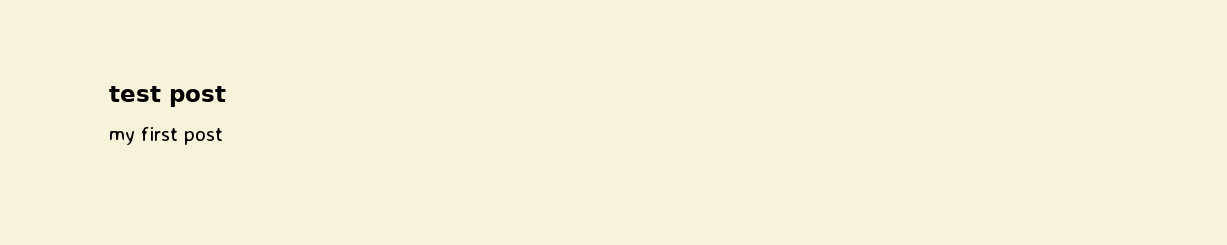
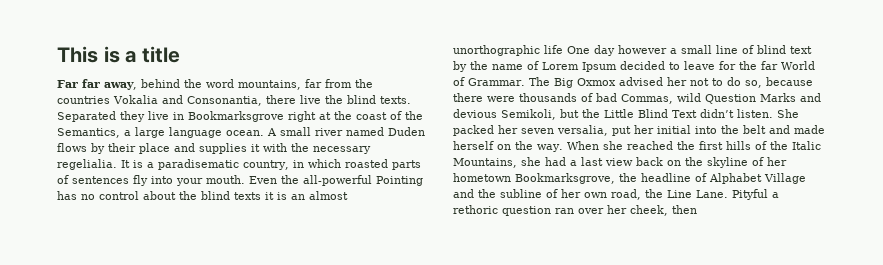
[109,86,226,107] [109,127,223,145] test post // my first post -> [57,46,180,63] [57,79,373,90] [57,95,411,106] [57,111,423,122] [57,127,425,138] [57,143,371,154] [57,159,421,170] [57,175,423,186] [57,191,348,200] [453,45,812,56] [453,61,815,72] [453,77,813,88] [453,93,821,104] [453,109,799,120] [453,125,825,136] [453,141,821,152] [453,157,787,168] [453,173,806,184] [453,189,779,200] [453,205,697,216] This is a title // Far far away, behind the word mountains, far from the countries Vokalia and Consonantia, there live the blind texts. Separated they live in Bookmarksgrove right at the coast of the Semantics, a large language ocean. A small river named Duden flows by their place and supplies it with the necessary regelialia. It is a paradisematic country, in which roasted parts of sentences fly into your mouth. Even the all-powerful Pointing has no control about the blind texts it is an almost unorthographic life One day however a small line of blind text by the name of Lorem Ipsum decided to leave for the far World of Grammar. The Big Oxmox advised her not to do so, because there were thousands of bad Commas, wild Question Marks and devious Semikoli, but the Little Blind Text didn’t listen. She packed her seven versalia, put her initial into the belt and made herself on the way. When she reached the first hills of the Italic Mountains, she had a last view back on the skyline of her hometown Bookmarksgrove, the headline of Alphabet Village and the subline of her own road, the Line Lane. Pityful a rethoric question ran over her cheek, then

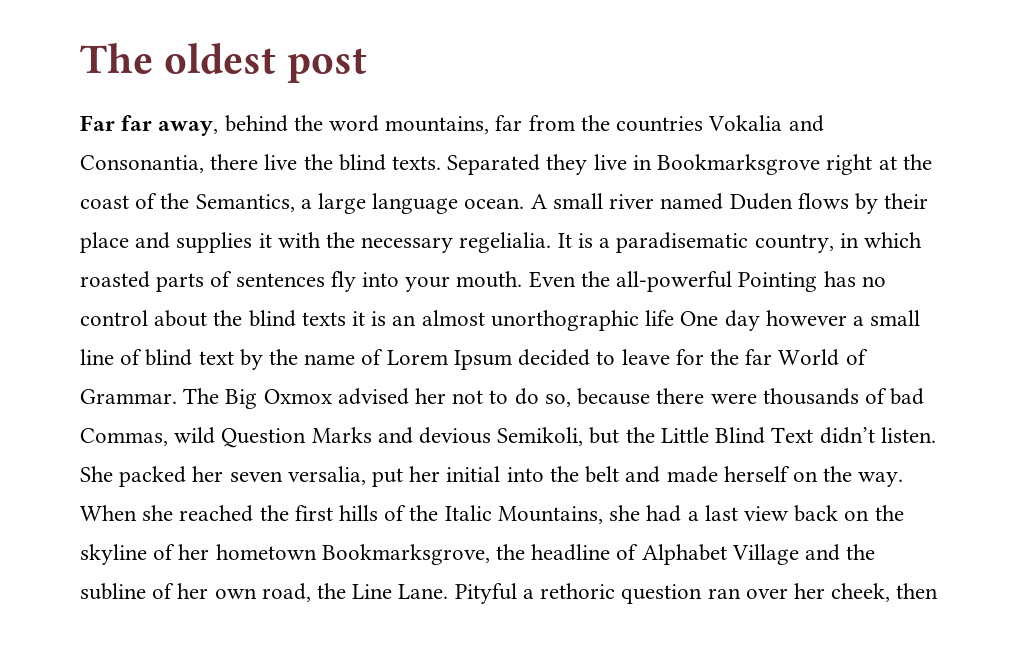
[57,46,180,63] This is a title -> [80,43,368,83] The oldest post

